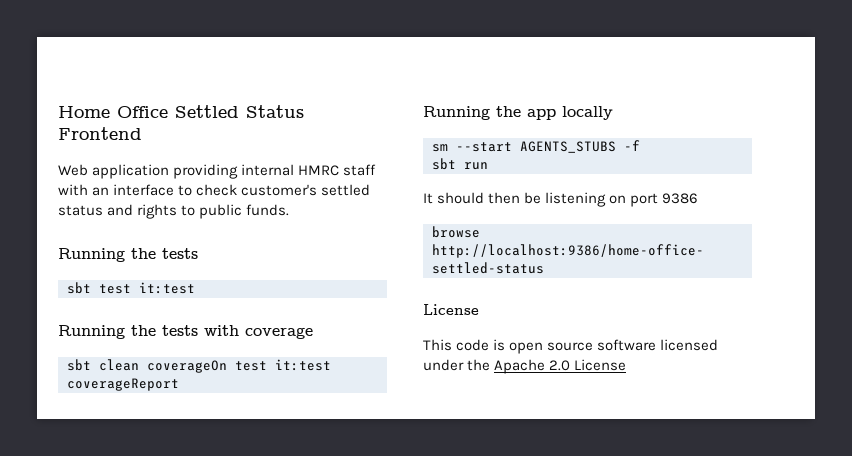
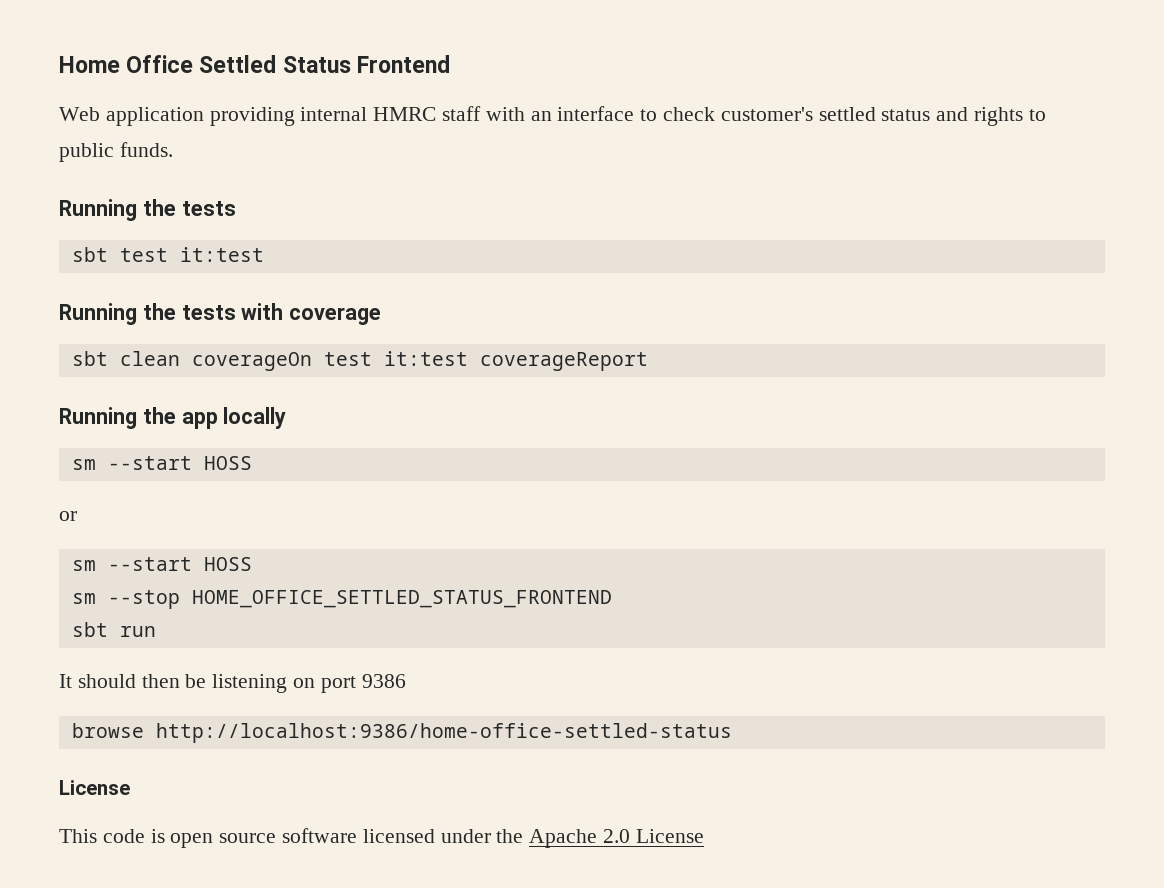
[520,140,640,153] AGENTS_STUBS -f -> [203,456,252,470] [59,511,77,521] [71,557,252,571] [71,590,612,609] HOSS // or // sm --start HOSS // sm --stop HOME_OFFICE_SETTLED_STATUS_FRONTEND

